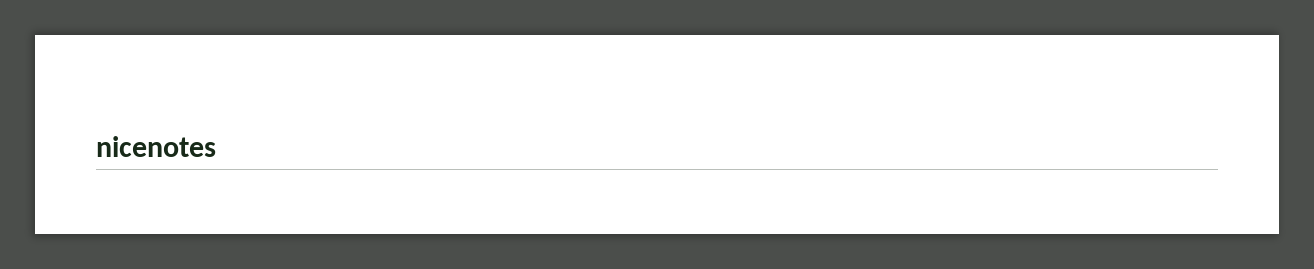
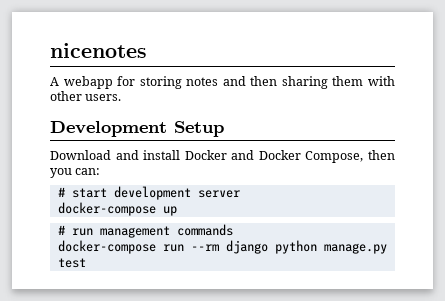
(216, 146) none -> [50,76,395,89] [50,91,122,101] [50,121,224,137] [50,150,395,163] [50,168,101,178] [57,186,240,200] [57,202,177,216] [57,224,233,238] [57,240,387,254] [57,258,86,268] // A webapp for storing notes and then sharing them with other users. // Development Setup // Download and install Docker and Docker Compose, then you can: // # start development server // docker-compose up // # run management commands // docker-compose run --rm django python manage.py test

